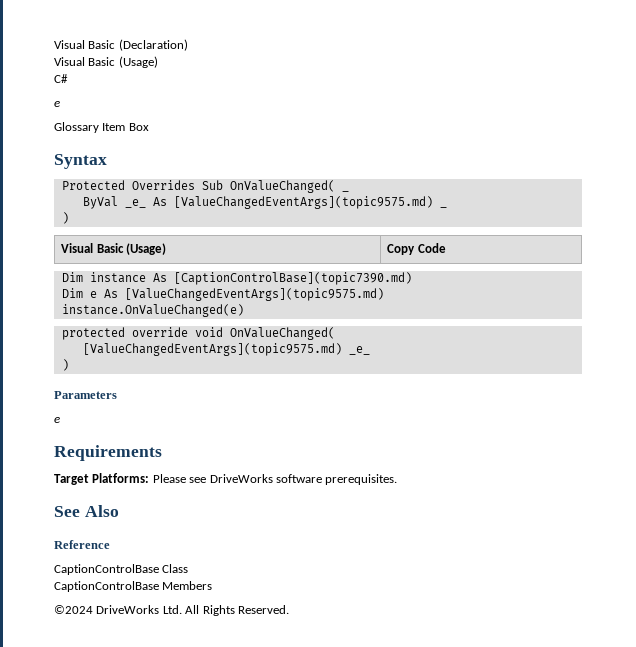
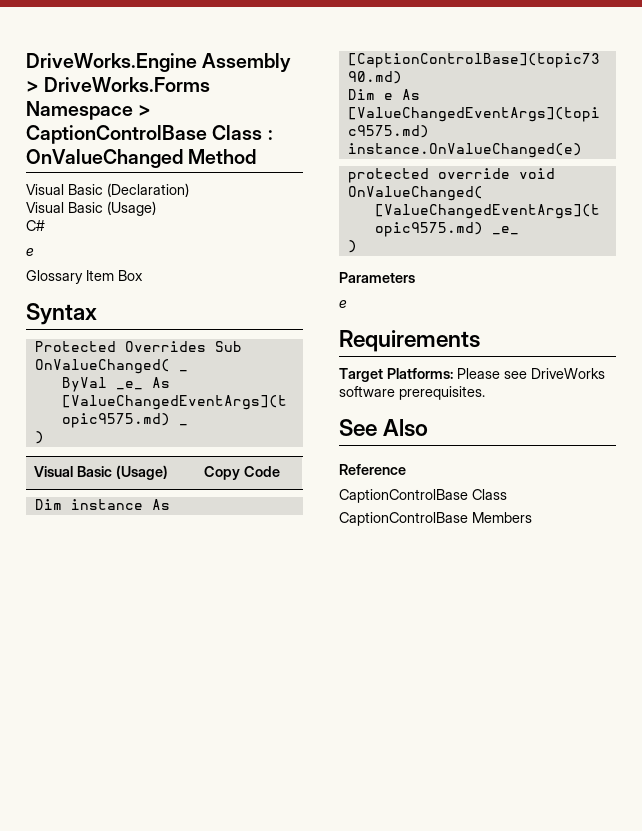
(54, 44) none -> [26,53,292,72] [26,77,211,92] [26,101,152,120] [26,125,273,144] [26,149,257,168] DriveWorks.Engine Assembly > DriveWorks.Forms Namespace > CaptionControlBase Class : OnValueChanged Method //
[54,605,289,616] // ©2024 DriveWorks Ltd. All Rights Reserved. -> (532, 517) none

